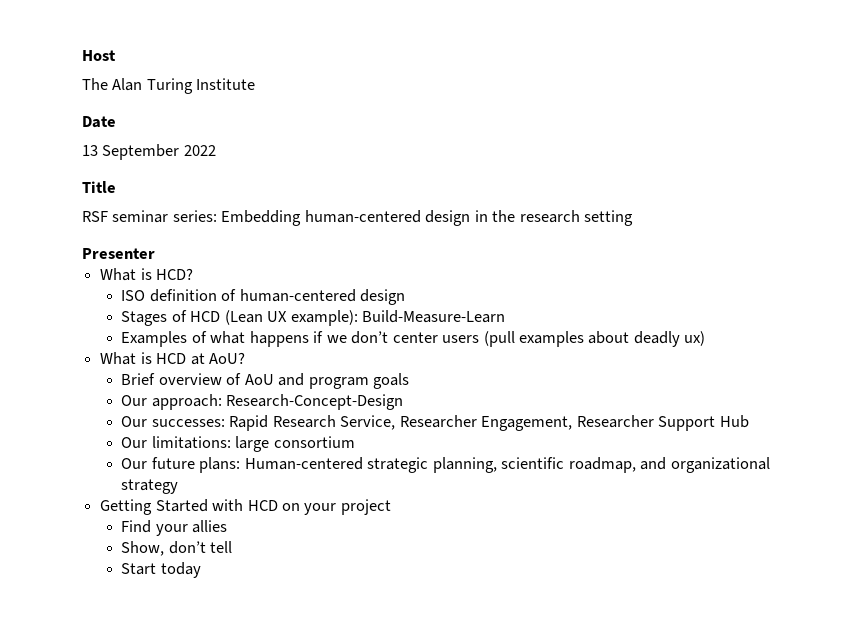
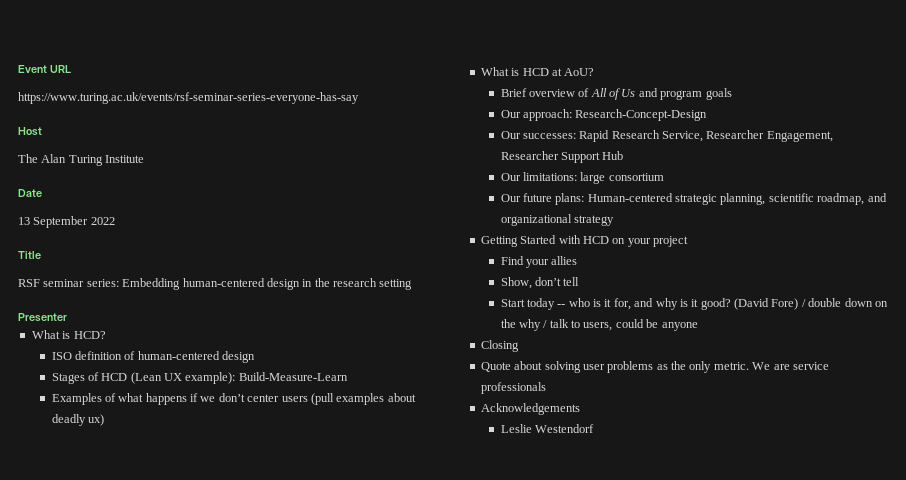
(82, 55) none -> [18,65,71,73] [18,92,359,104] Event URL // https://www.turing.ac.uk/events/rsf-seminar-series-everyone-has-say //
[244,374,274,385] AoU -> [590,88,636,100] All of Us
(201, 570) none -> [557,298,888,310] [500,319,698,331] [480,340,519,352] [480,361,829,373] [480,382,546,394] [480,403,580,415] [500,424,594,433] -- who is it for, and why is it good? (David Fore) / double down on the why / talk to users, could be anyone // Closing // Quote about solving user problems as the only metric. We are service professionals // Acknowledgements // Leslie Westendorf

